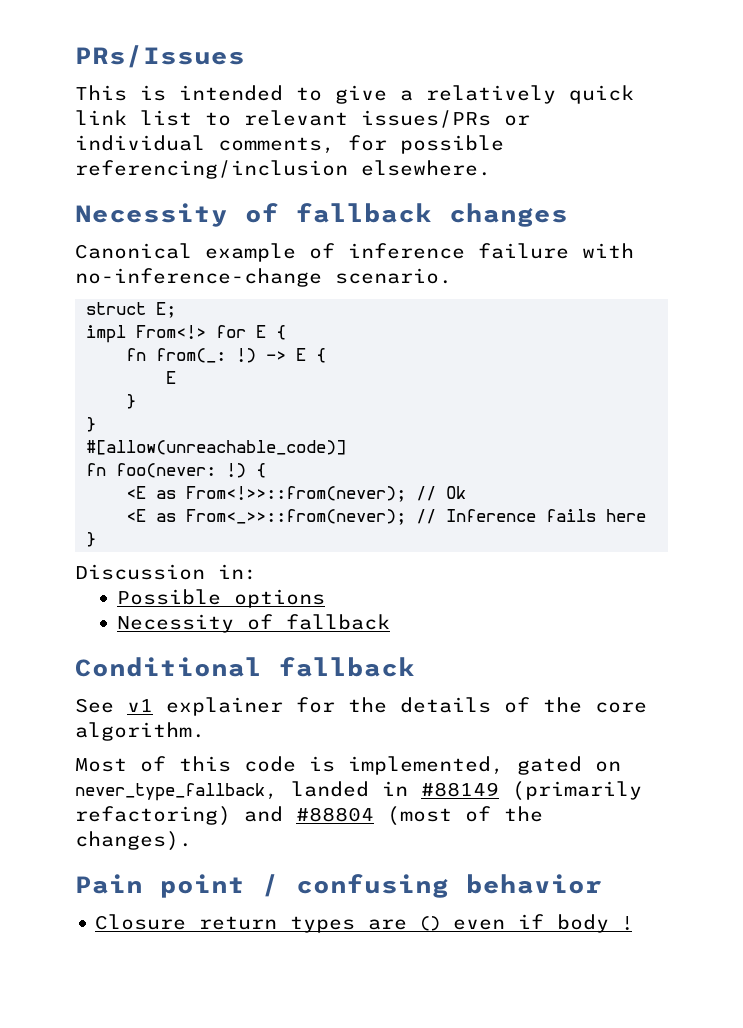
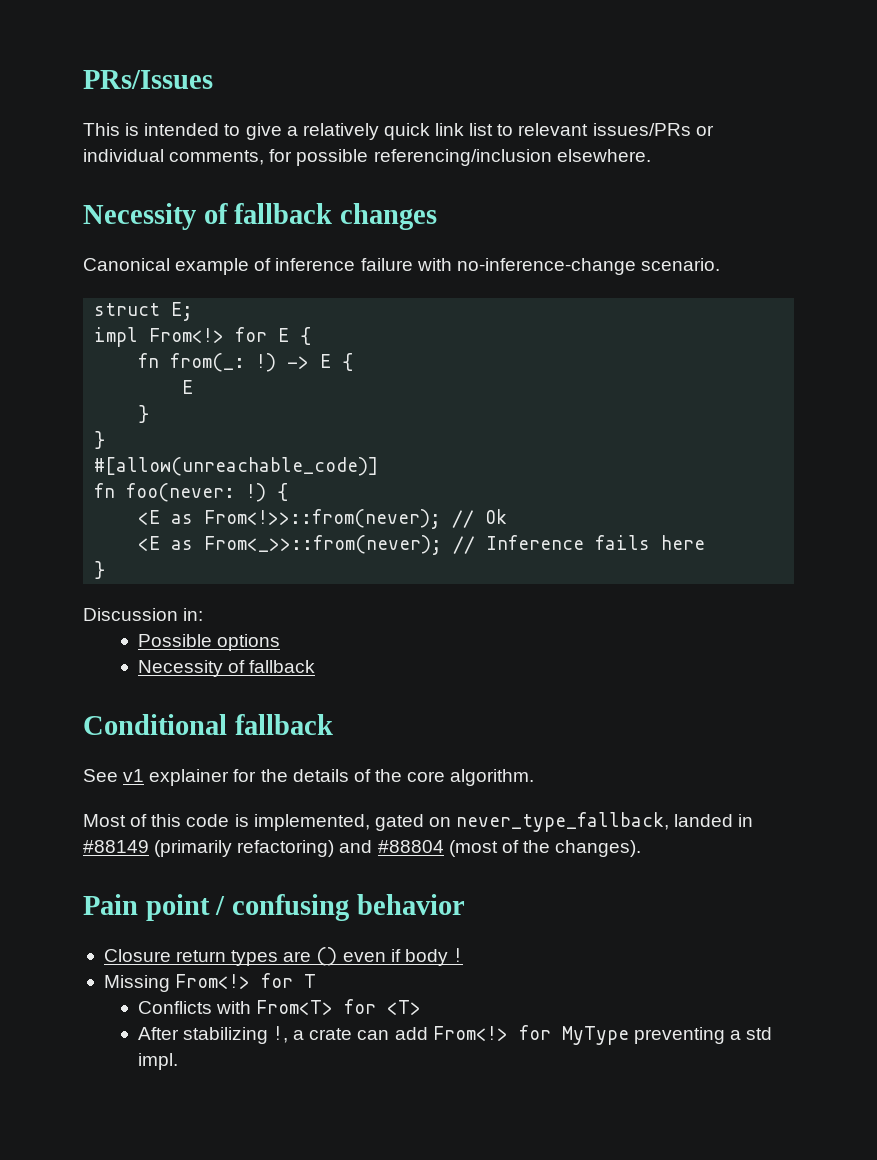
(633, 923) none -> [103,973,317,992] [137,999,422,1015] [137,1025,773,1045] [137,1053,178,1070] // Missing From<!> for T // Conflicts with From<T> for <T> // After stabilizing !, a crate can add From<!> for MyType preventing a std impl.

